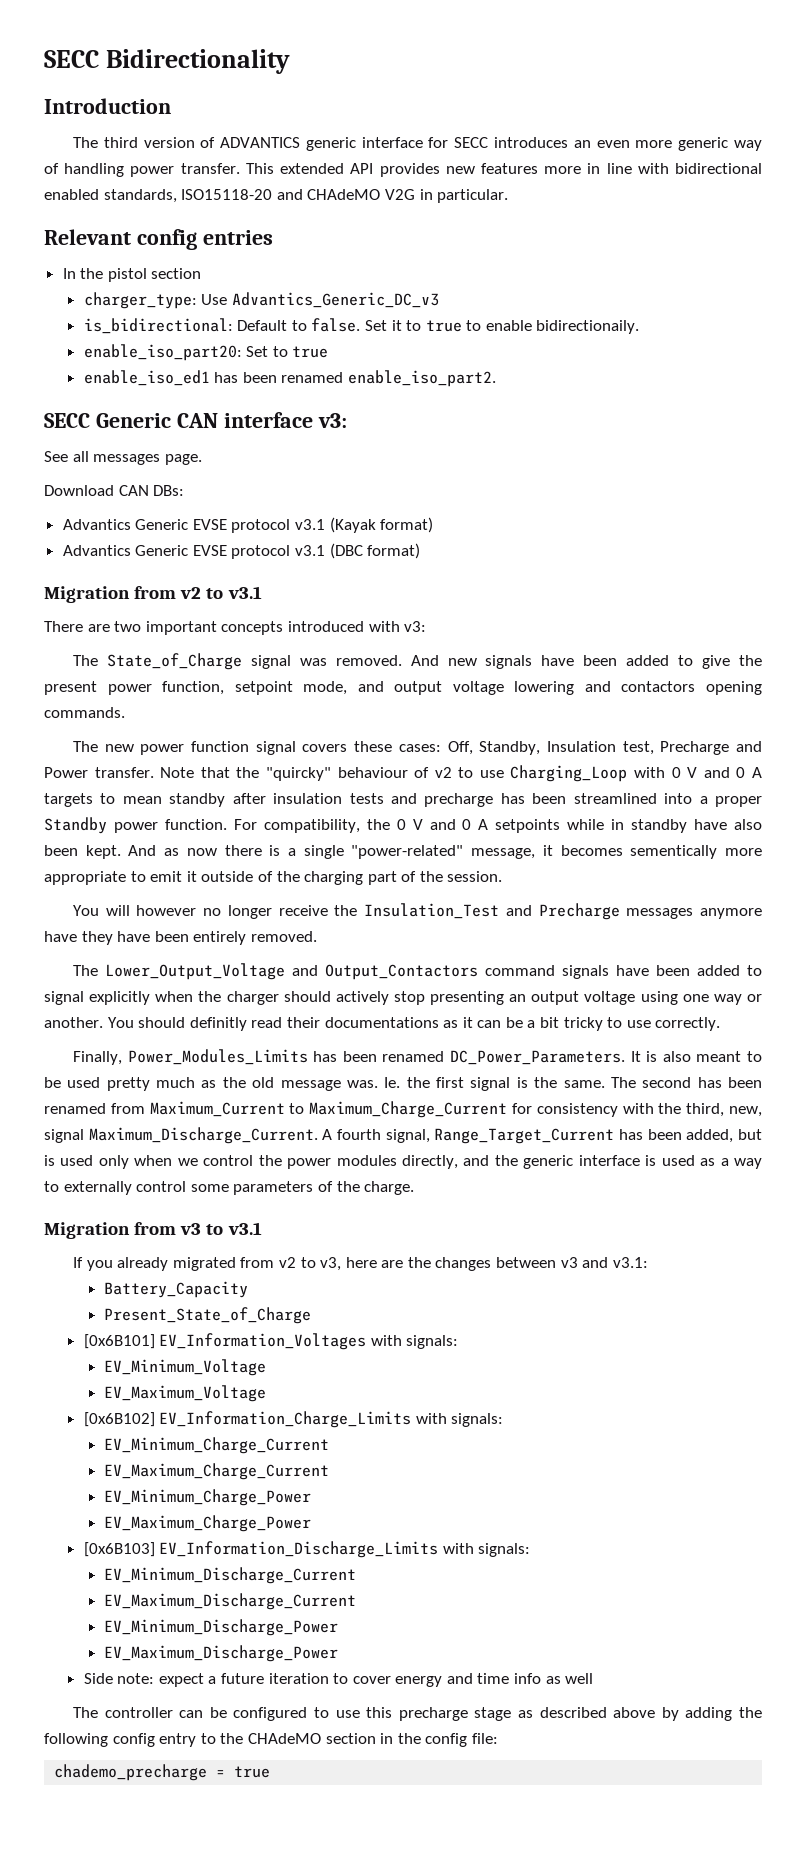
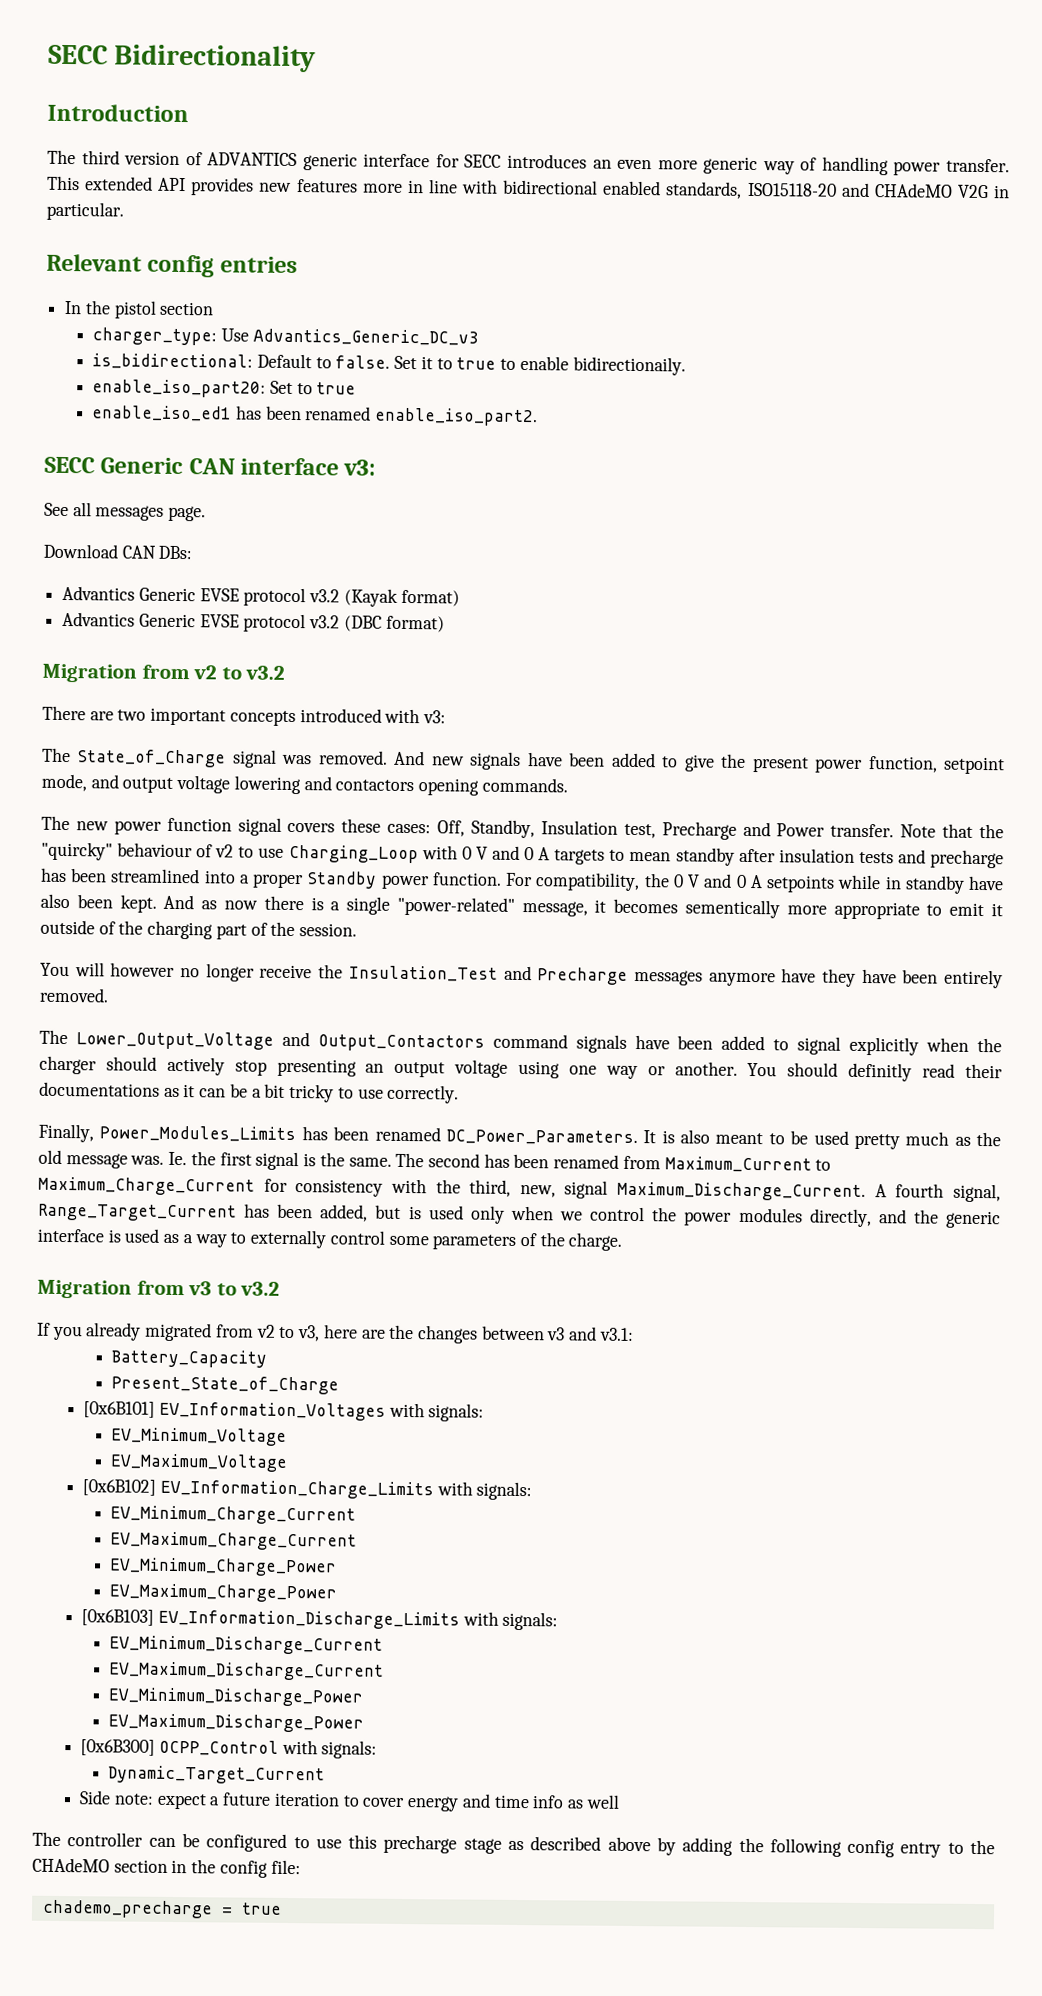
[295,519,326,530] v3.1 -> [309,589,341,603] v3.2
[295,545,326,556] v3.1 -> [309,615,341,629] v3.2
[227,586,262,599] v3.1 -> [245,665,286,680] v3.2
[227,1222,262,1235] v3.1 -> [240,1281,281,1296] v3.2
(339, 1653) none -> [80,1739,378,1759] [108,1765,326,1785] // [0x6B300] OCPP_Control with signals: // Dynamic_Target_Current

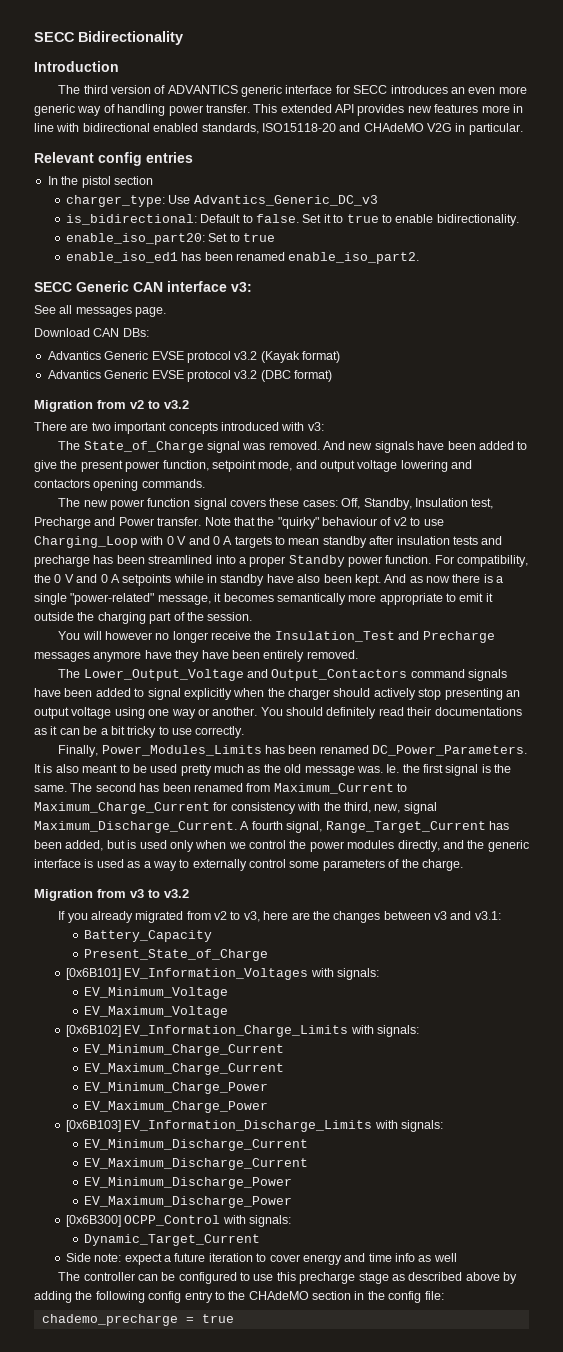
[572,356,686,376] bidirectionaily. -> [436,214,519,226] bidirectionality.
[41,841,113,861] "quircky" -> [277,517,319,529] "quirky"
[685,899,781,919] sementically -> [276,593,346,605] semantically
[98,921,116,935] of -> (74, 616) none
[848,1062,913,1082] definitly -> [326,707,377,719] definitely

